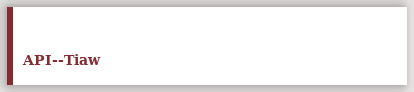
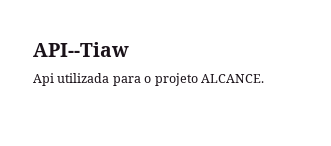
(101, 59) none -> [33,73,264,86] // Api utilizada para o projeto ALCANCE.

